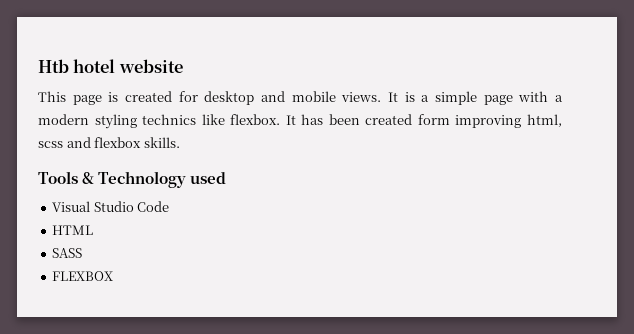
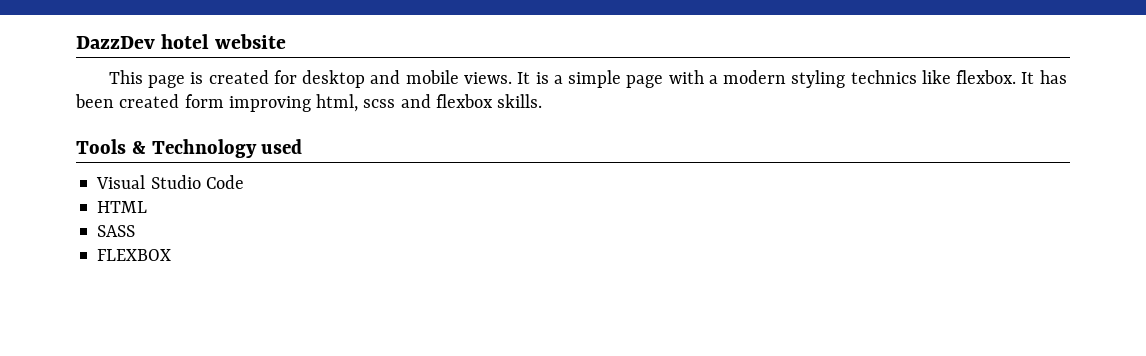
[38,59,69,73] Htb -> [76,36,155,49] DazzDev

